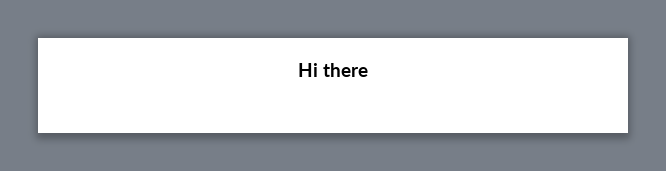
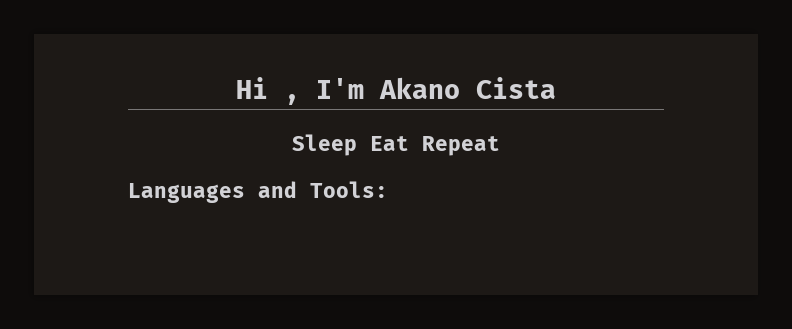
[323,63,368,77] there -> [284,77,556,105] [292,134,500,156] [128,181,388,203] , I'm Akano Cista // Sleep Eat Repeat // Languages and Tools:

